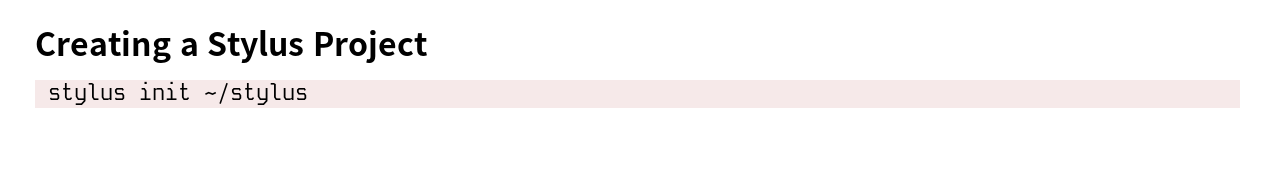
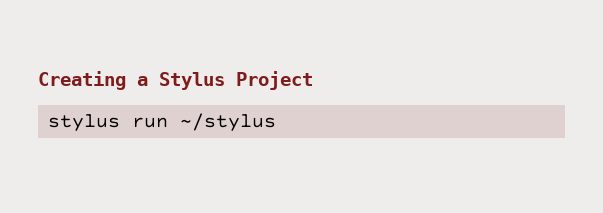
[139,81,192,100] init -> [131,117,168,128] run

